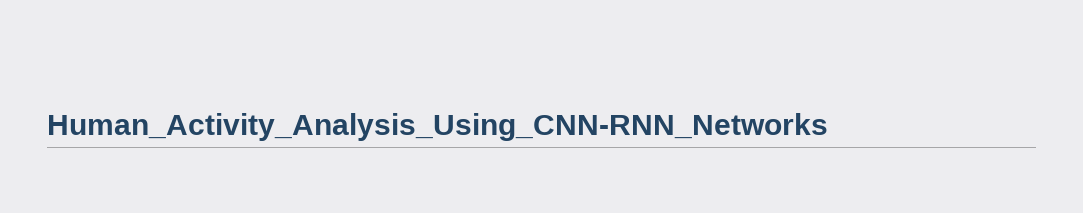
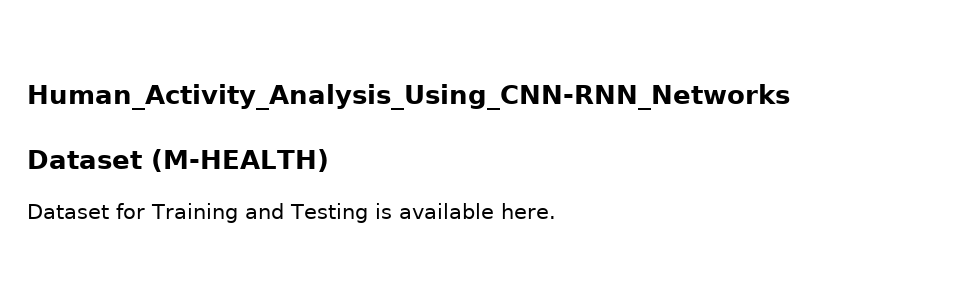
(828, 127) none -> [27,149,329,172] [27,203,556,223] // Dataset (M-HEALTH) // Dataset for Training and Testing is available here.

